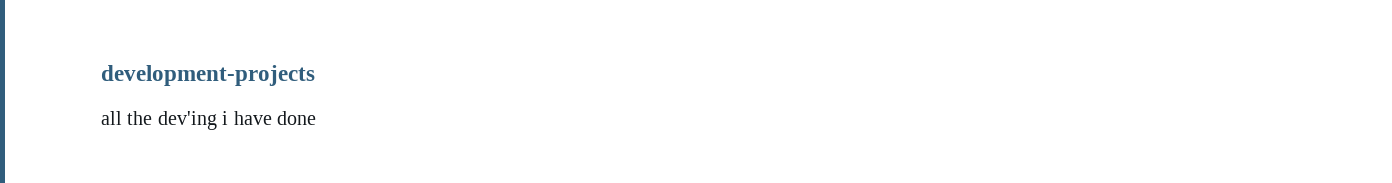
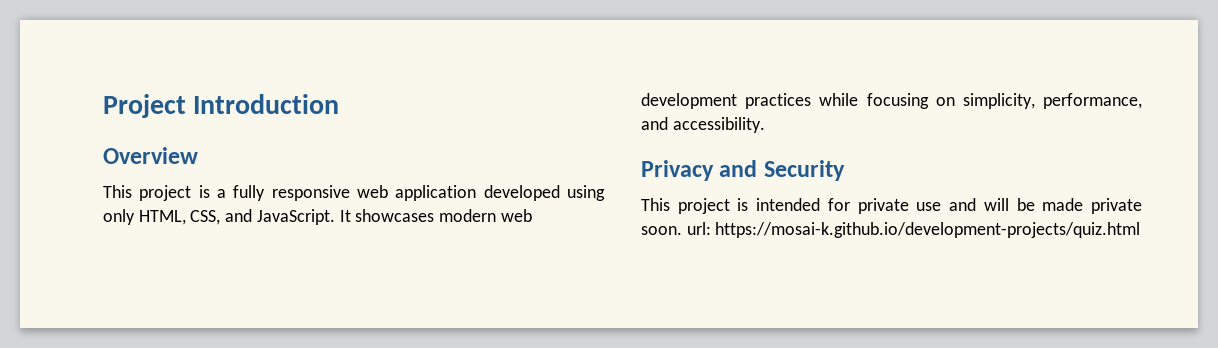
[101,65,315,86] [101,111,316,130] development-projects // all the dev'ing i have done -> [103,94,340,118] [103,147,198,164] [103,185,605,201] [103,209,532,225] [641,93,1142,109] [641,117,765,133] [641,160,845,181] [641,198,1142,214] [641,222,1141,238] Project Introduction // Overview // This project is a fully responsive web application developed using only HTML, CSS, and JavaScript. It showcases modern web development practices while focusing on simplicity, performance, and accessibility. // Privacy and Security // This project is intended for private use and will be made private soon. url: https://mosai-k.github.io/development-projects/quiz.html

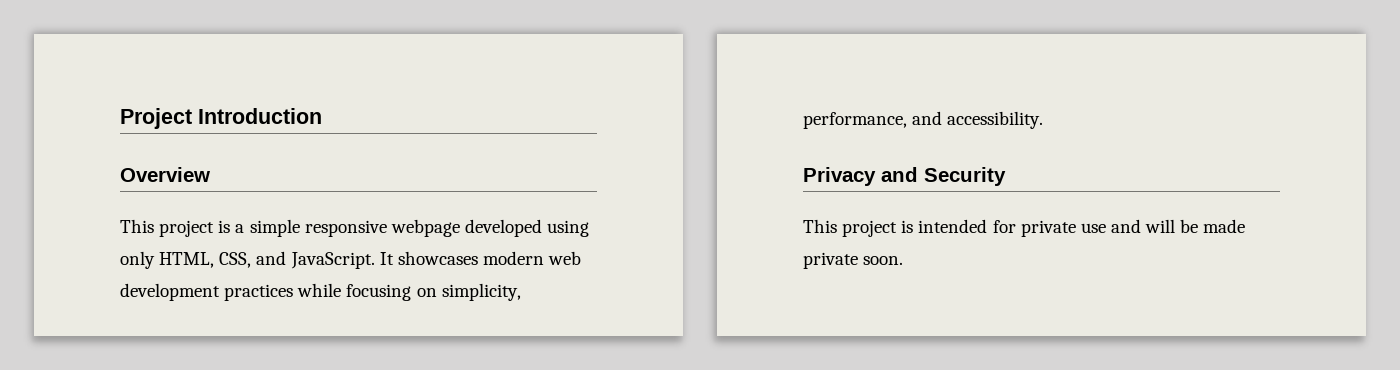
[233,185,477,201] fully responsive web application -> [249,219,460,237] simple responsive webpage
[686,222,1141,238] url: https://mosai-k.github.io/development-projects/quiz.html -> (904, 260) none

